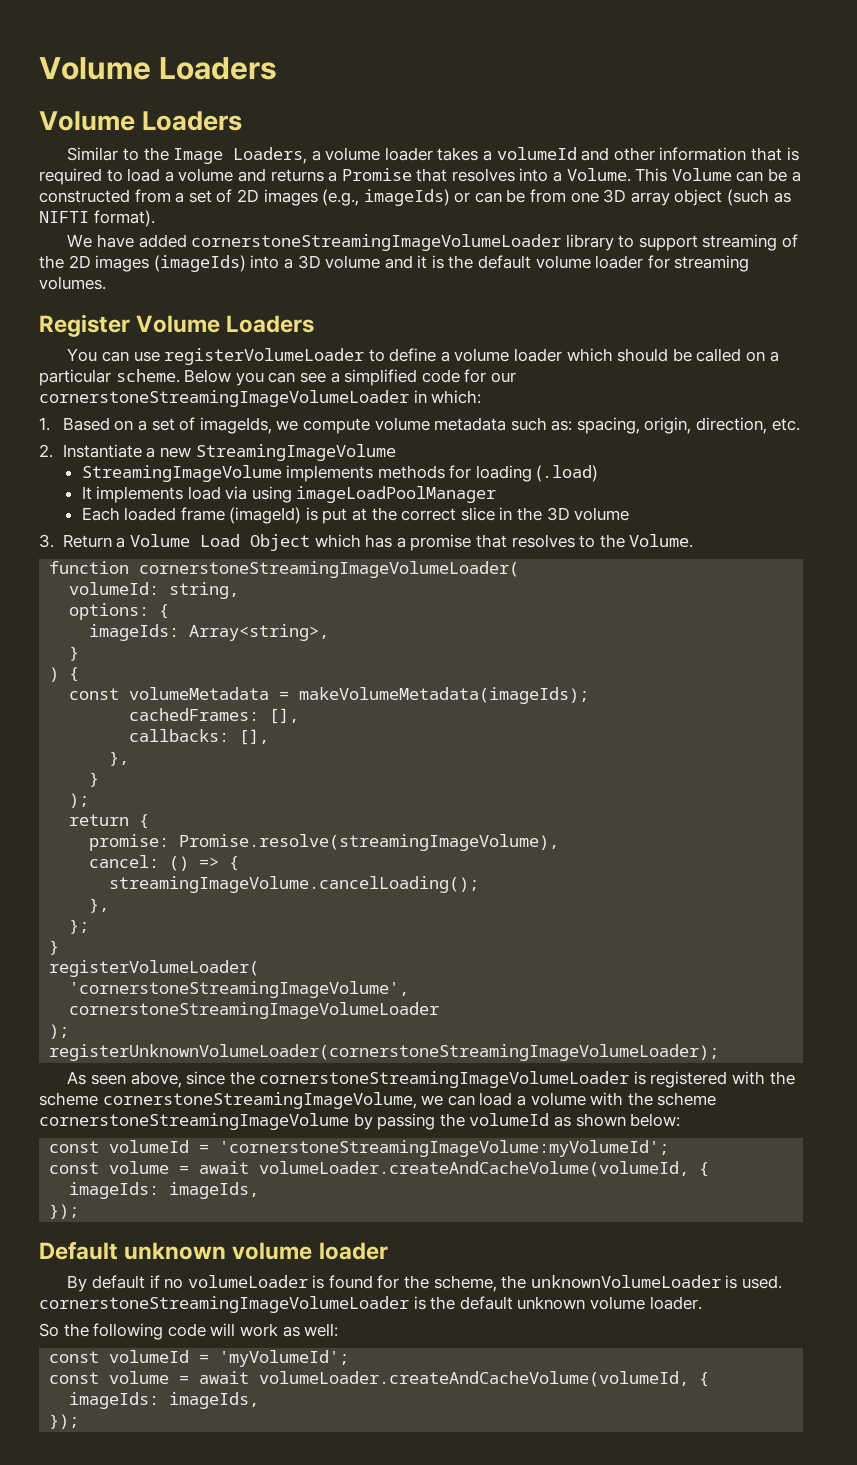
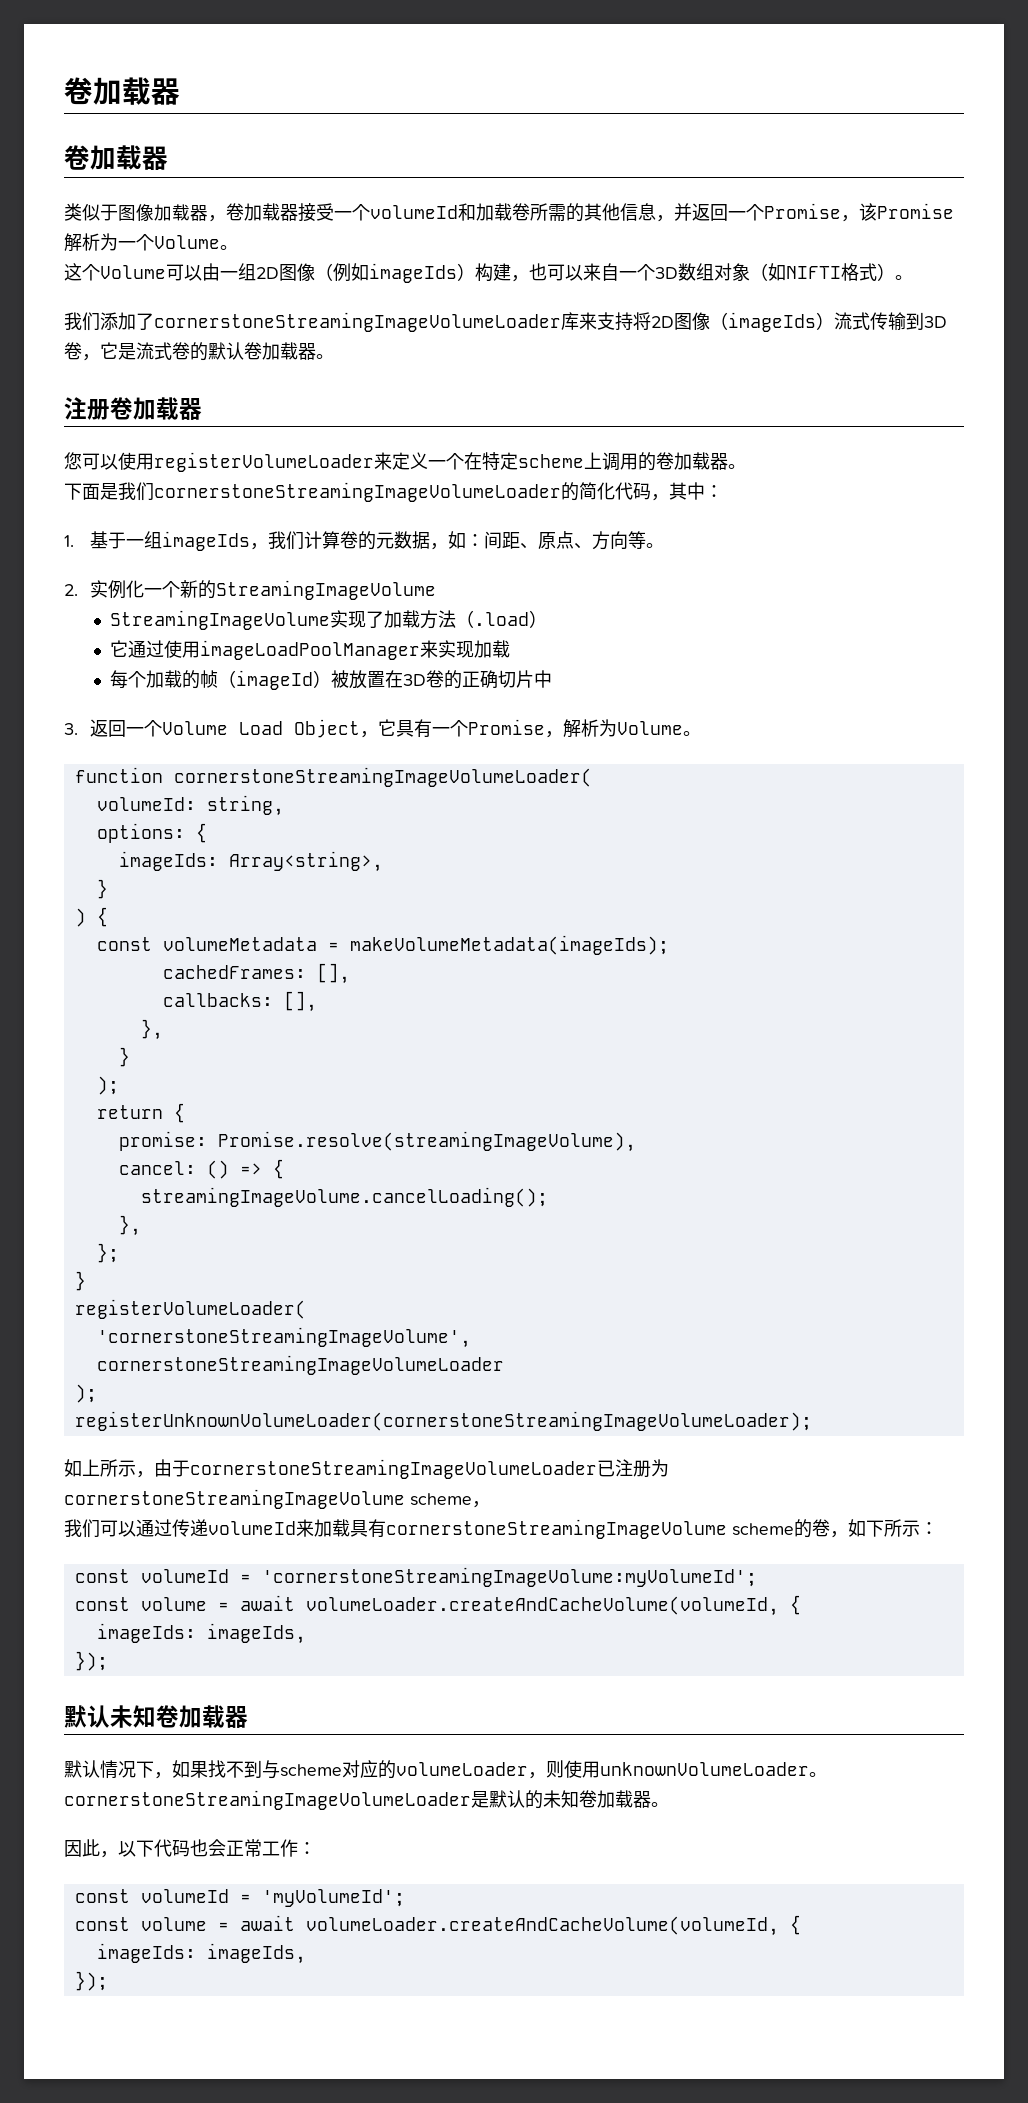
[39,57,278,80] [39,111,243,131] [67,147,799,164] [39,168,801,185] [39,189,791,206] [39,210,155,227] [67,234,799,251] [39,255,750,272] [39,276,106,290] [39,314,315,337] [67,348,779,365] [39,369,516,386] [39,390,482,407] [39,417,800,434] [39,444,396,461] [81,465,599,482] [81,486,497,503] [81,507,630,524] Volume Loaders // Volume Loaders // Similar to the Image Loaders, a volume loader takes a volumeId and other information that is required to load a volume and returns a Promise that resolves into a Volume. This Volume can be a constructed from a set of 2D images (e.g., imageIds) or can be from one 3D array object (such as NIFTI format). // We have added cornerstoneStreamingImageVolumeLoader library to support streaming of the 2D images (imageIds) into a 3D volume and it is the default volume loader for streaming volumes. // Register Volume Loaders // You can use registerVolumeLoader to define a volume loader which should be called on a particular scheme. Below you can see a simplified code for our cornerstoneStreamingImageVolumeLoader in which: // 1. Based on a set of imageIds, we compute volume metadata such as: spacing, origin, direction, etc. // 2. Instantiate a new StreamingImageVolume // StreamingImageVolume implements methods for loading (.load) // It implements load via using imageLoadPoolManager // Each loaded frame (imageId) is put at the correct slice in the 3D volume -> [64,77,180,105] [64,145,168,170] [64,203,954,222] [64,233,238,252] [64,263,913,283] [64,312,947,332] [64,342,334,361] [64,397,202,420] [64,452,746,472] [64,482,723,502] [64,531,665,551] [64,580,437,600] [110,610,548,630] [110,640,511,660] [110,670,553,690] 卷加载器 // 卷加载器 // 类似于图像加载器，卷加载器接受一个volumeId和加载卷所需的其他信息，并返回一个Promise，该Promise解析为一个Volume。 // 这个Volume可以由一组2D图像（例如imageIds）构建，也可以来自一个3D数组对象（如NIFTI格式）。 // 我们添加了cornerstoneStreamingImageVolumeLoader库来支持将2D图像（imageIds）流式传输到3D卷，它是流式卷的默认卷加载器。 // 注册卷加载器 // 您可以使用registerVolumeLoader来定义一个在特定scheme上调用的卷加载器。 // 下面是我们cornerstoneStreamingImageVolumeLoader的简化代码，其中： // 1.基于一组imageIds，我们计算卷的元数据，如：间距、原点、方向等。 // 2.实例化一个新的StreamingImageVolume // StreamingImageVolume实现了加载方法（.load） // 它通过使用imageLoadPoolManager来实现加载 // 每个加载的帧（imageId）被放置在3D卷的正确切片中
[62,534,126,548] Return a -> [90,719,163,737] 返回一个
[314,534,694,551] which has a promise that resolves to the Volume. -> [360,719,702,738] ，它具有一个Promise，解析为Volume。
[67,1071,795,1088] [39,1092,717,1109] [39,1113,681,1130] As seen above, since the cornerstoneStreamingImageVolumeLoader is registered with the scheme cornerstoneStreamingImageVolume, we can load a volume with the scheme cornerstoneStreamingImageVolume by passing the volumeId as shown below: -> [64,1459,669,1479] [64,1489,490,1509] [64,1519,938,1539] 如上所示，由于cornerstoneStreamingImageVolumeLoader已注册为cornerstoneStreamingImageVolume scheme， // 我们可以通过传递volumeId来加载具有cornerstoneStreamingImageVolume scheme的卷，如下所示：
[39,1241,388,1260] [67,1275,782,1292] [39,1296,702,1313] [39,1323,339,1340] Default unknown volume loader // By default if no volumeLoader is found for the scheme, the unknownVolumeLoader is used. cornerstoneStreamingImageVolumeLoader is the default unknown volume loader. // So the following code will work as well: -> [64,1705,248,1728] [64,1760,827,1779] [64,1790,669,1810] [64,1839,316,1858] 默认未知卷加载器 // 默认情况下，如果找不到与scheme对应的volumeLoader，则使用unknownVolumeLoader。cornerstoneStreamingImageVolumeLoader是默认的未知卷加载器。 // 因此，以下代码也会正常工作：

